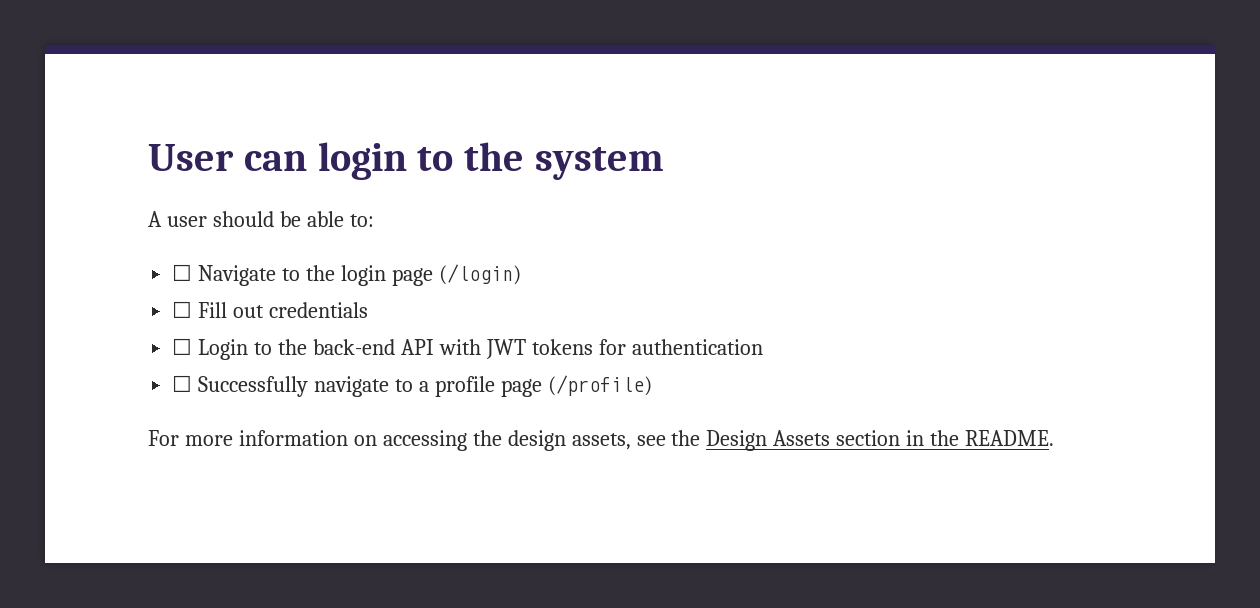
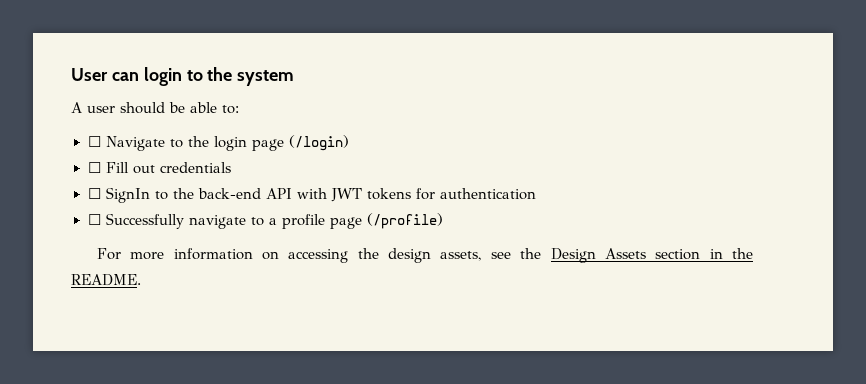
[198,339,249,360] Login -> [105,187,150,203] SignIn

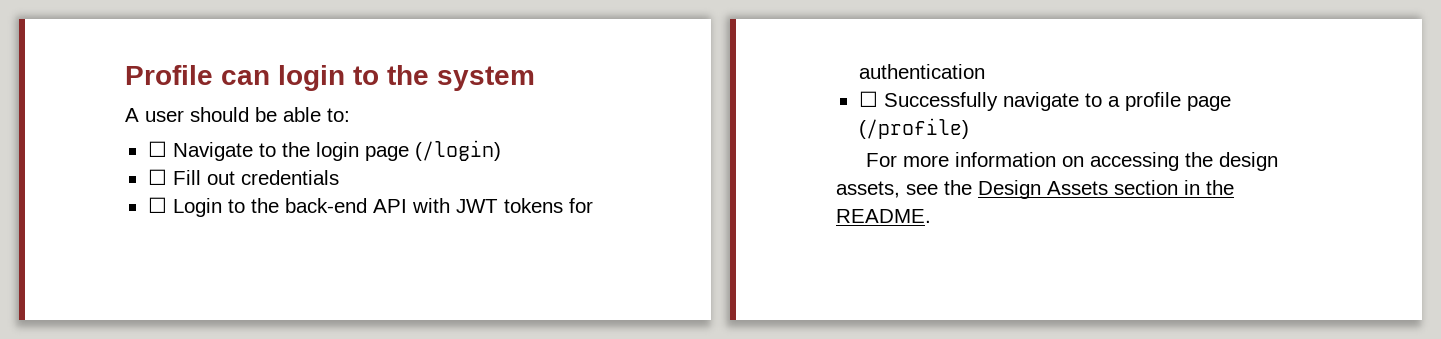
[71,68,108,81] User -> [125,65,213,85] Profile
[105,187,150,203] SignIn -> [172,198,222,217] Login

